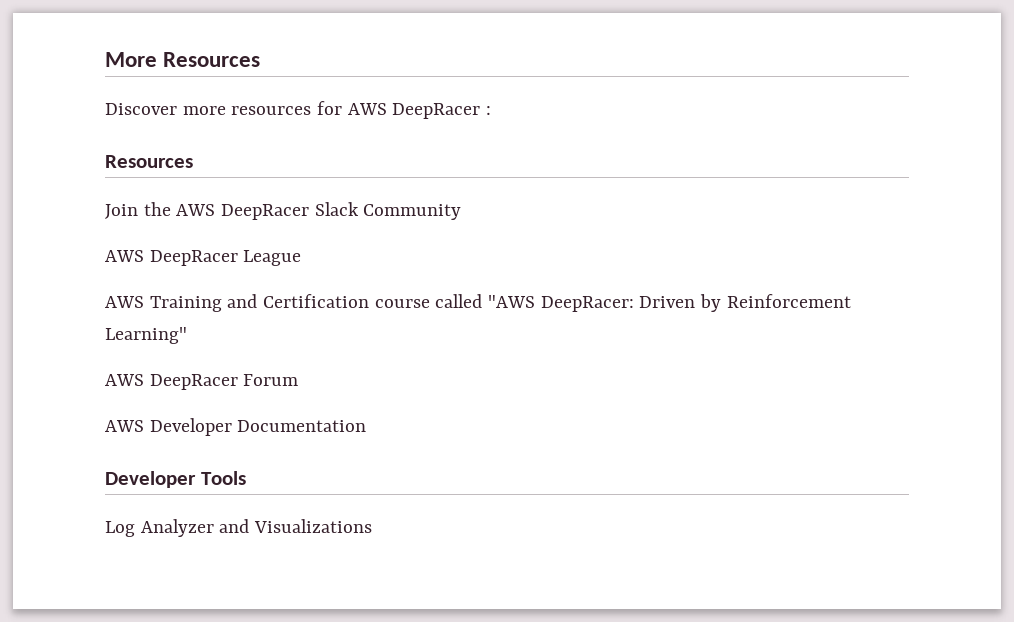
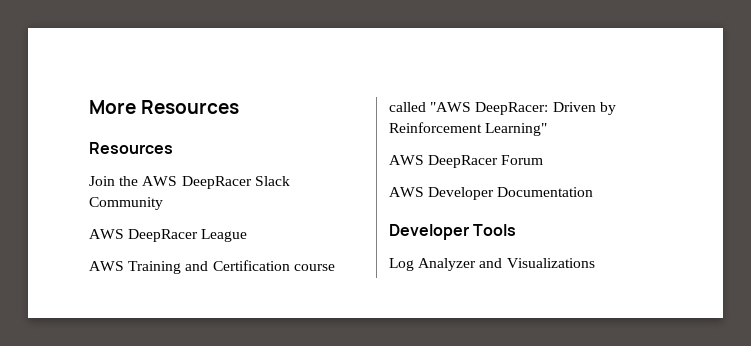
[105,101,492,119] // Discover more resources for AWS DeepRacer : -> (240, 107) none

